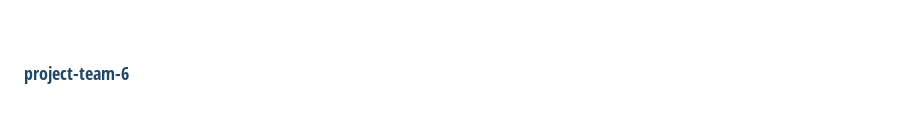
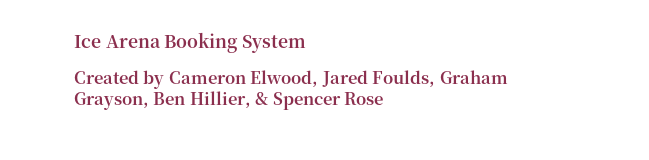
[24,66,129,84] project-team-6 -> [74,32,307,53] [74,70,508,89] [74,91,384,110] Ice Arena Booking System // Created by Cameron Elwood, Jared Foulds, Graham Grayson, Ben Hillier, & Spencer Rose

